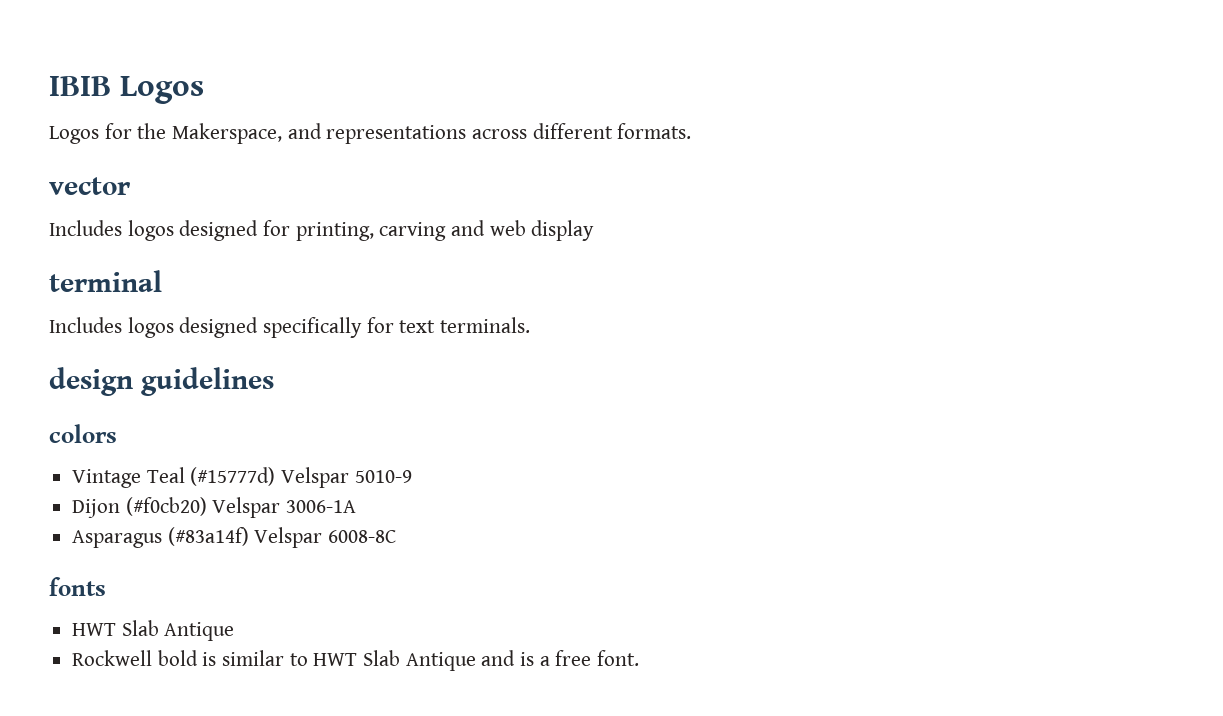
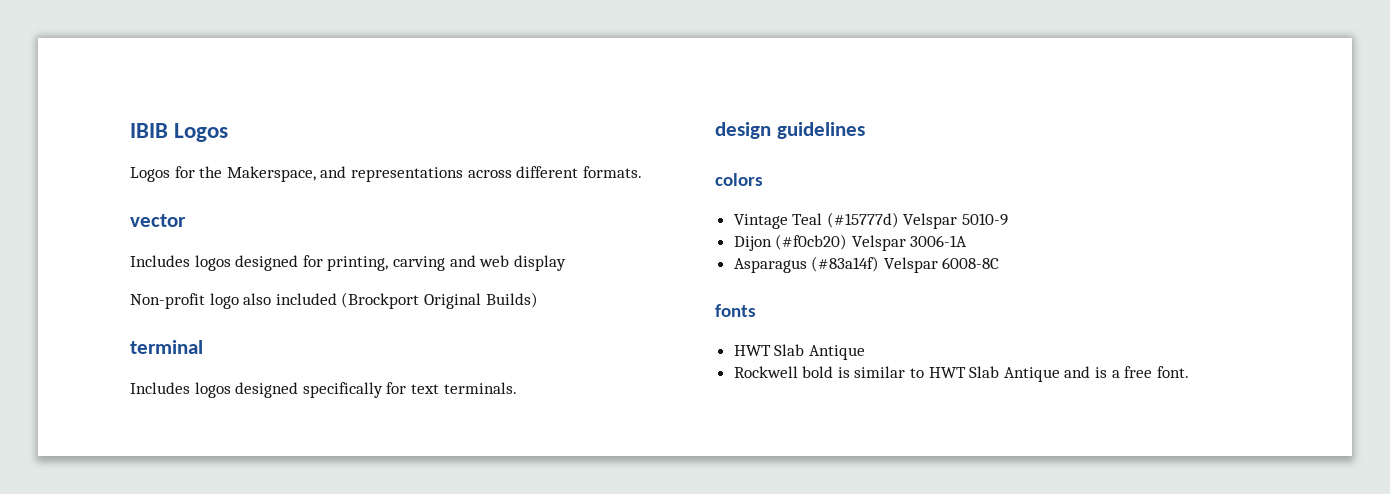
(595, 230) none -> [130,292,538,309] // Non-profit logo also included (Brockport Original Builds)

